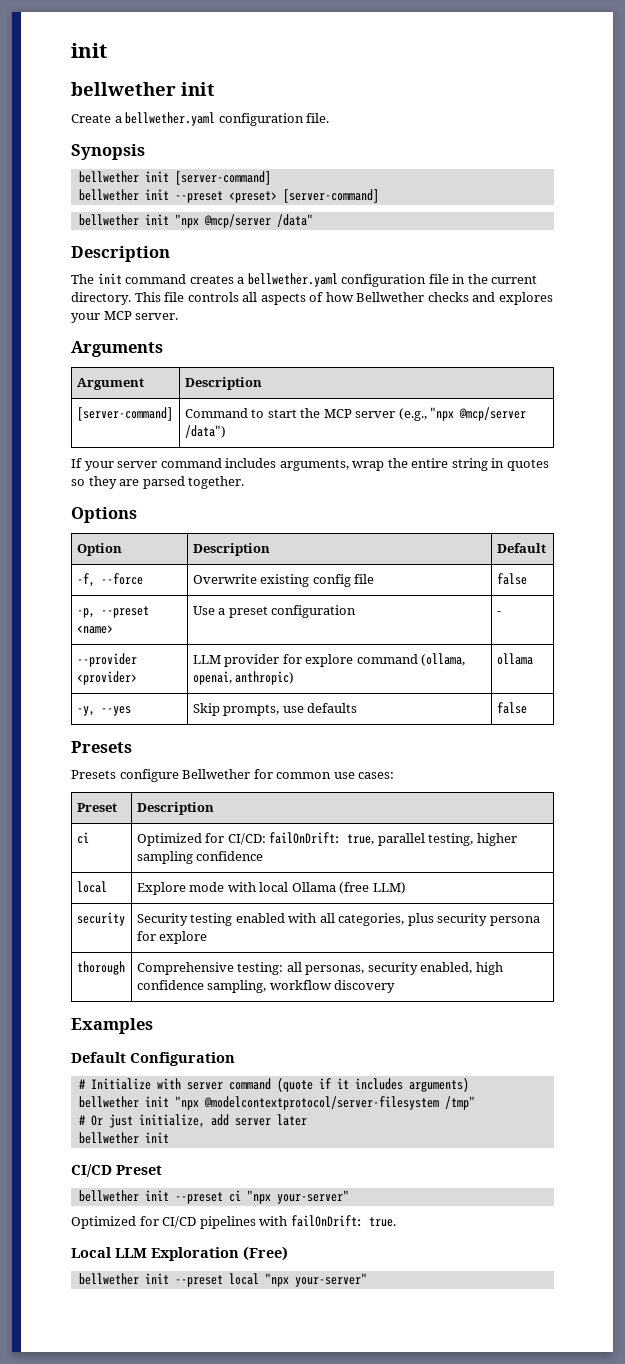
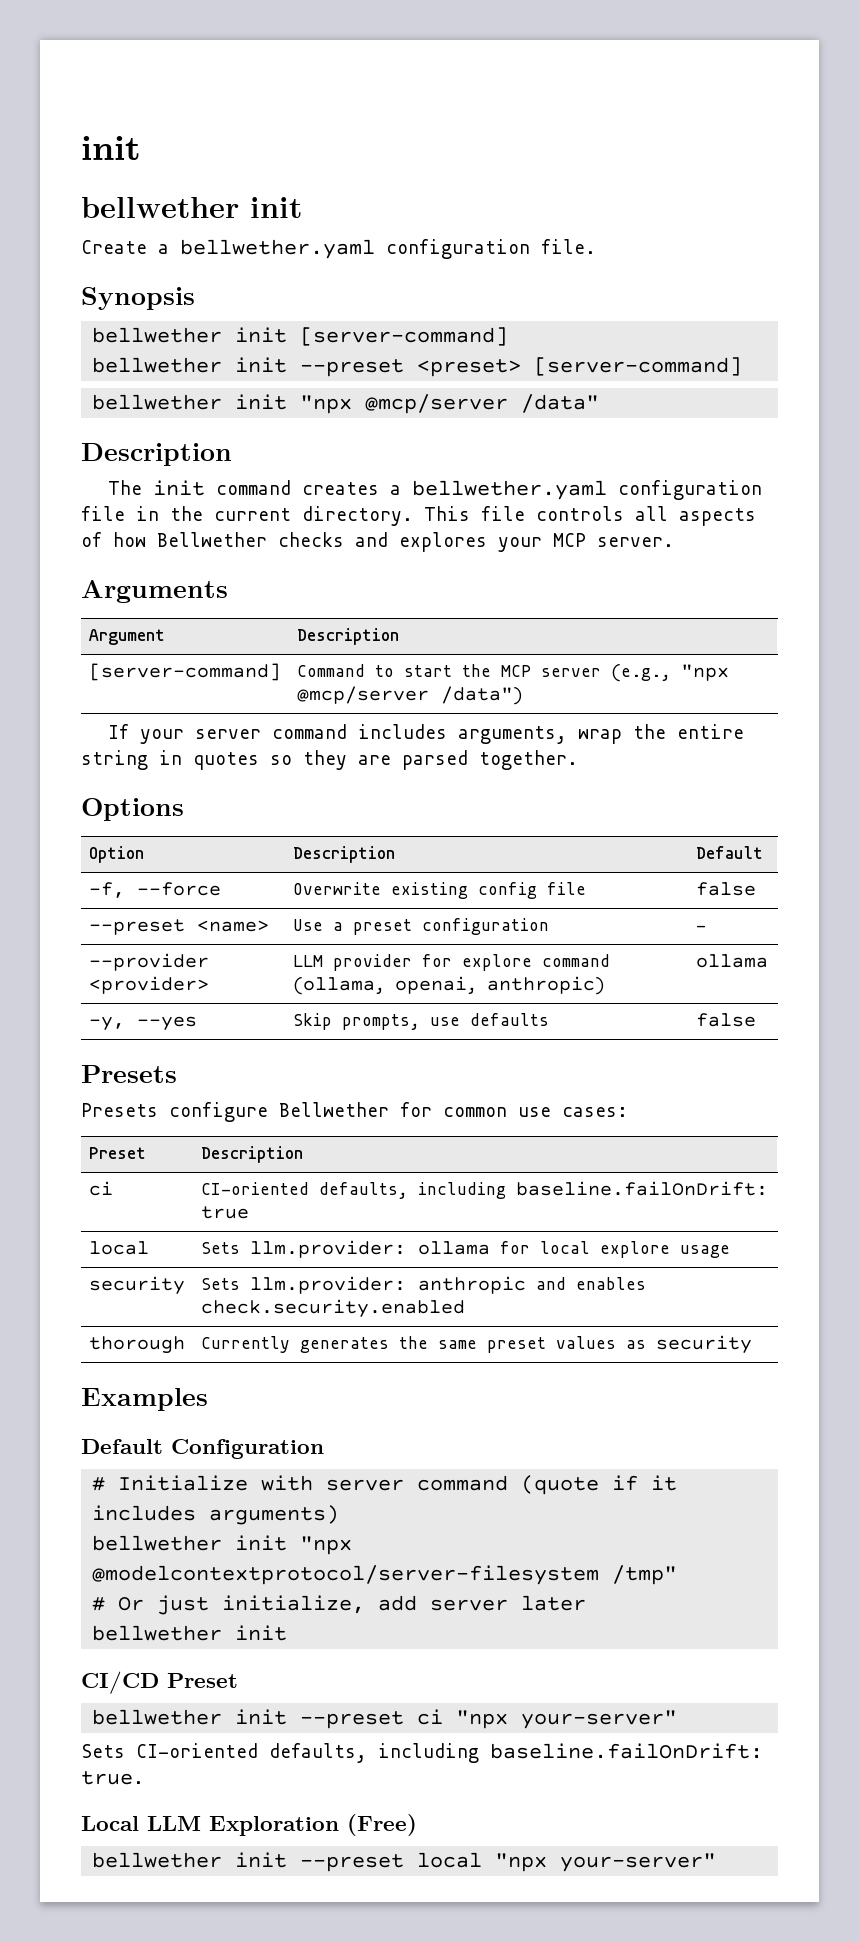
[76,608,95,618] -p, -> (756, 889) none
[136,832,517,846] [136,851,264,864] [76,881,107,893] [136,882,406,895] [76,912,125,926] [136,913,540,926] [136,931,208,944] [76,961,125,975] [136,962,503,975] [136,980,396,993] Optimized for CI/CD: failOnDrift: true, parallel testing, higher sampling confidence // local | Explore mode with local Ollama (free LLM) // security | Security testing enabled with all categories, plus security persona for explore // thorough | Comprehensive testing: all personas, security enabled, high confidence sampling, workflow discovery -> [200,1181,768,1199] [200,1206,249,1219] [88,1241,149,1255] [200,1240,730,1258] [88,1276,185,1295] [200,1276,646,1294] [200,1299,465,1318] [88,1336,185,1354] [200,1335,752,1354] CI-oriented defaults, including baseline.failOnDrift: true // local | Sets llm.provider: ollama for local explore usage // security | Sets llm.provider: anthropic and enables check.security.enabled // thorough | Currently generates the same preset values as security
[71,1215,363,1229] Optimized for CI/CD pipelines with failOnDrift: -> [81,1743,763,1763] Sets CI-oriented defaults, including baseline.failOnDrift:

